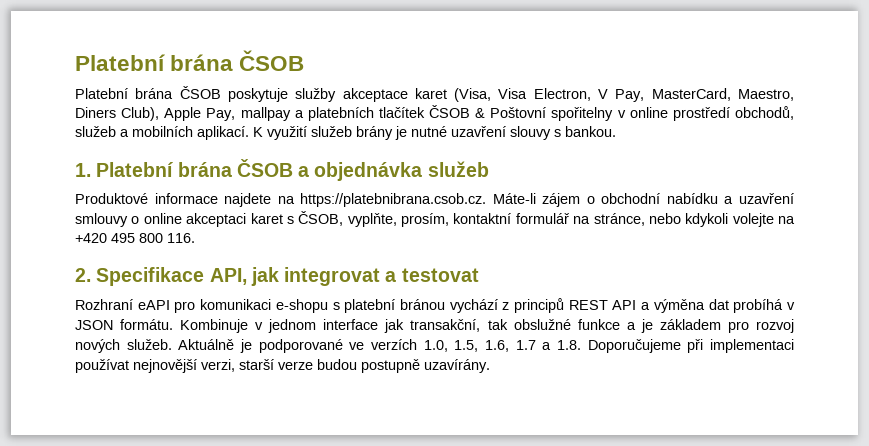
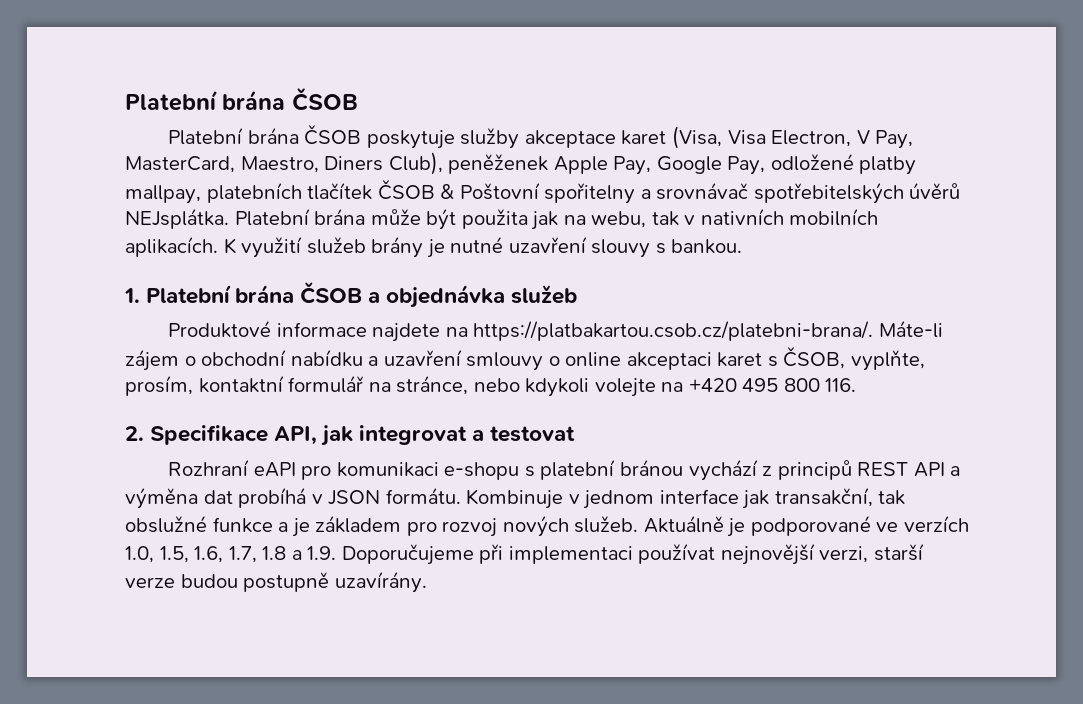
(160, 114) none -> [448,154,549,174] peněženek
[240,107,304,121] mallpay a -> [656,153,917,175] [125,185,201,204] Google Pay, odložené platby mallpay,
[617,106,794,121] [75,126,249,140] v online prostředí obchodů, služeb a mobilních aplikací. -> [640,182,961,204] [125,208,879,230] [125,236,218,257] a srovnávač spotřebitelských úvěrů NEJsplátka. Platební brána může být použita jak na webu, tak v nativních mobilních aplikacích.
[300,193,487,207] https://platebnibrana.csob.cz. -> [473,321,874,341] https://platbakartou.csob.cz/platebni-brana/.
[515,340,582,350] 1.7 a 1.8. -> [228,546,337,563] 1.7, 1.8 a 1.9.

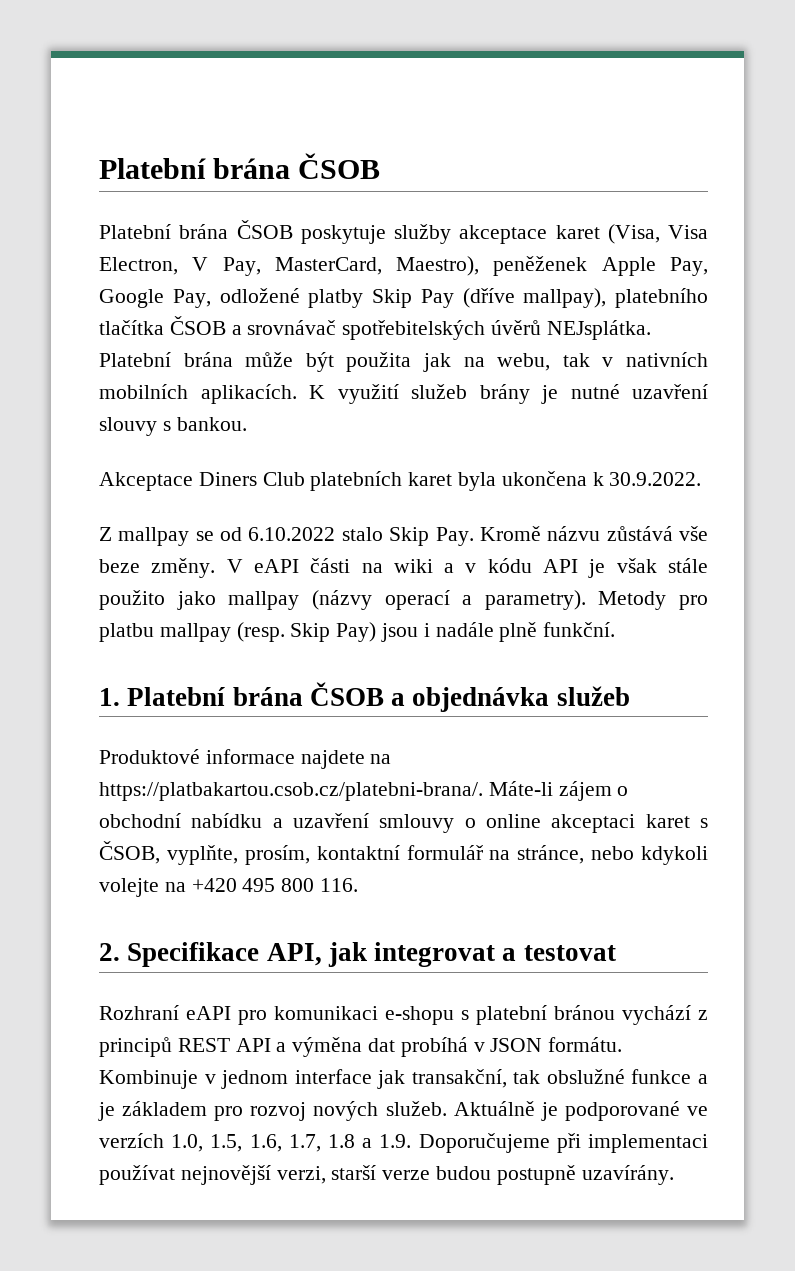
[240,152,443,175] Maestro, Diners Club), -> [396,256,480,276] Maestro),
[125,179,636,204] mallpay, platebních tlačítek ČSOB & Poštovní spořitelny -> [372,288,708,308] [99,316,226,335] Skip Pay (dříve mallpay), platebního tlačítka ČSOB
(743, 246) none -> [99,471,702,491] [99,526,709,546] [99,558,708,578] [99,590,708,610] [99,622,616,642] // Akceptace Diners Club platebních karet byla ukončena k 30.9.2022. // Z mallpay se od 6.10.2022 stalo Skip Pay. Kromě názvu zůstává vše beze změny. V eAPI části na wiki a v kódu API je však stále použito jako mallpay (názvy operací a parametry). Metody pro platbu mallpay (resp. Skip Pay) jsou i nadále plně funkční.

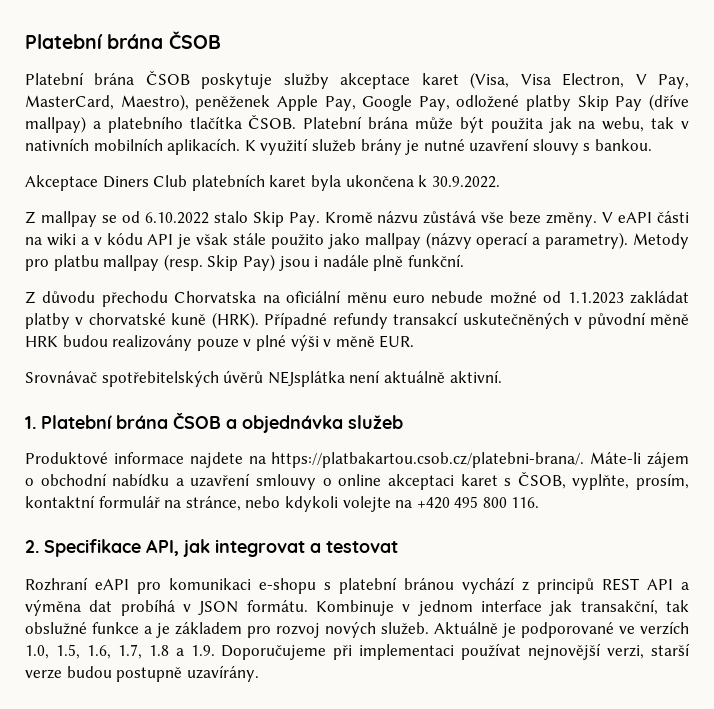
[523,288,708,308] [99,316,651,340] mallpay), platebního tlačítka ČSOB a srovnávač spotřebitelských úvěrů NEJsplátka. -> [25,115,297,133] mallpay) a platebního tlačítka ČSOB.
(616, 629) none -> [25,290,689,307] [25,312,689,329] [25,334,415,351] [25,370,502,387] // Z důvodu přechodu Chorvatska na oficiální měnu euro nebude možné od 1.1.2023 zakládat platby v chorvatské kuně (HRK). Případné refundy transakcí uskutečněných v původní měně HRK budou realizovány pouze v plné výši v měně EUR. // Srovnávač spotřebitelských úvěrů NEJsplátka není aktuálně aktivní.

